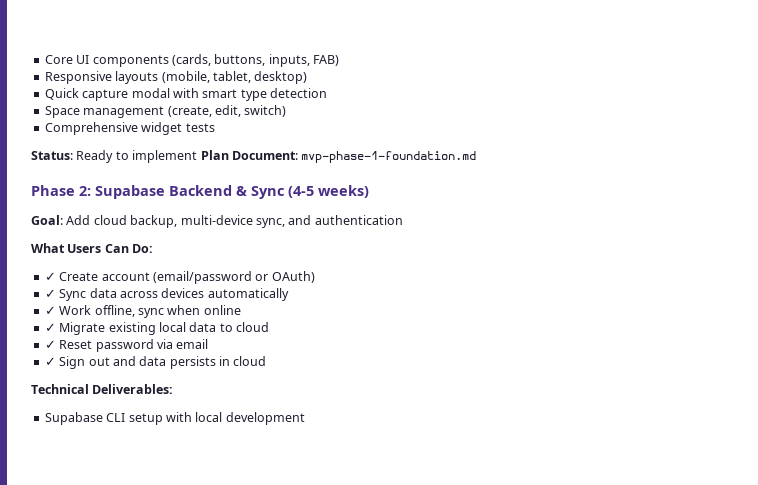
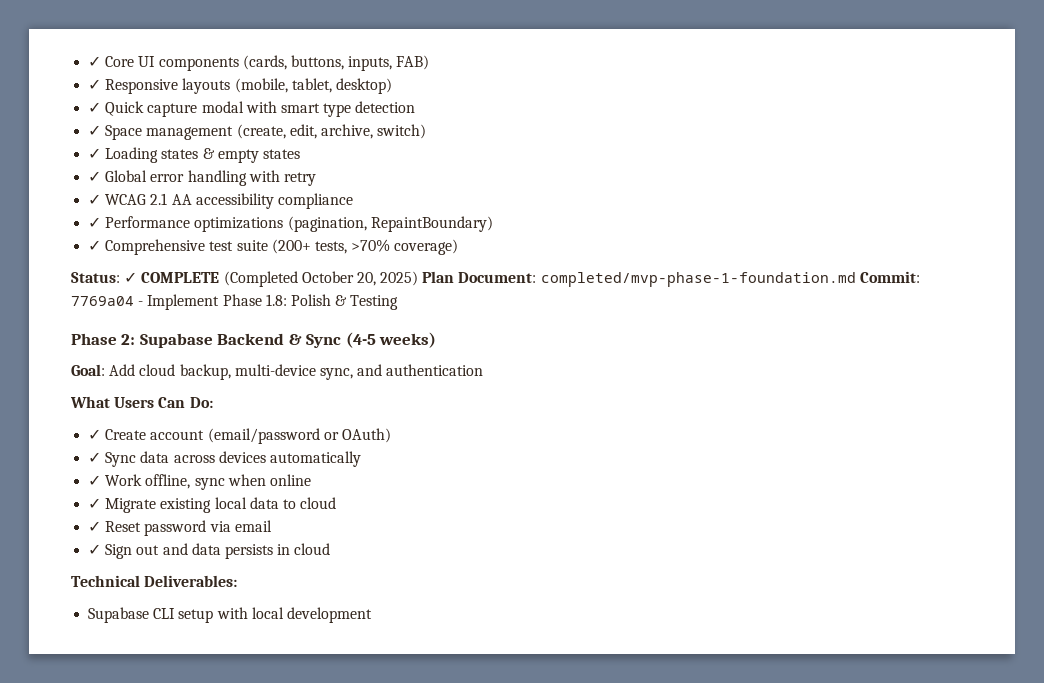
(44, 59) none -> [88,56,102,67] ✓
(339, 60) none -> [88,79,102,90] ✓
(308, 77) none -> [88,102,102,113] ✓
(327, 93) none -> [88,125,102,136] ✓
(241, 111) none -> [320,124,373,139] archive,
[44,122,215,135] [31,150,477,163] Comprehensive widget tests // Status: Ready to implement Plan Document: mvp-phase-1-foundation.md -> [88,147,300,163] [88,170,316,186] [88,193,353,209] [88,216,493,232] [88,239,459,255] [71,271,920,287] [71,294,399,310] ✓ Loading states & empty states // ✓ Global error handling with retry // ✓ WCAG 2.1 AA accessibility compliance // ✓ Performance optimizations (pagination, RepaintBoundary) // ✓ Comprehensive test suite (200+ tests, >70% coverage) // Status: ✓ COMPLETE (Completed October 20, 2025) Plan Document: completed/mvp-phase-1-foundation.md Commit: 7769a04 - Implement Phase 1.8: Polish & Testing

